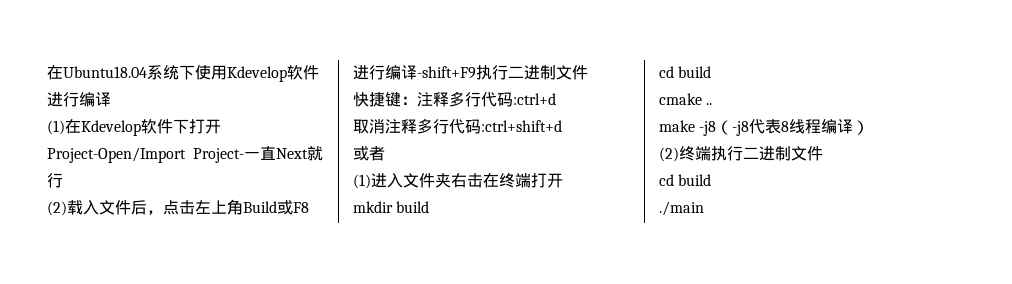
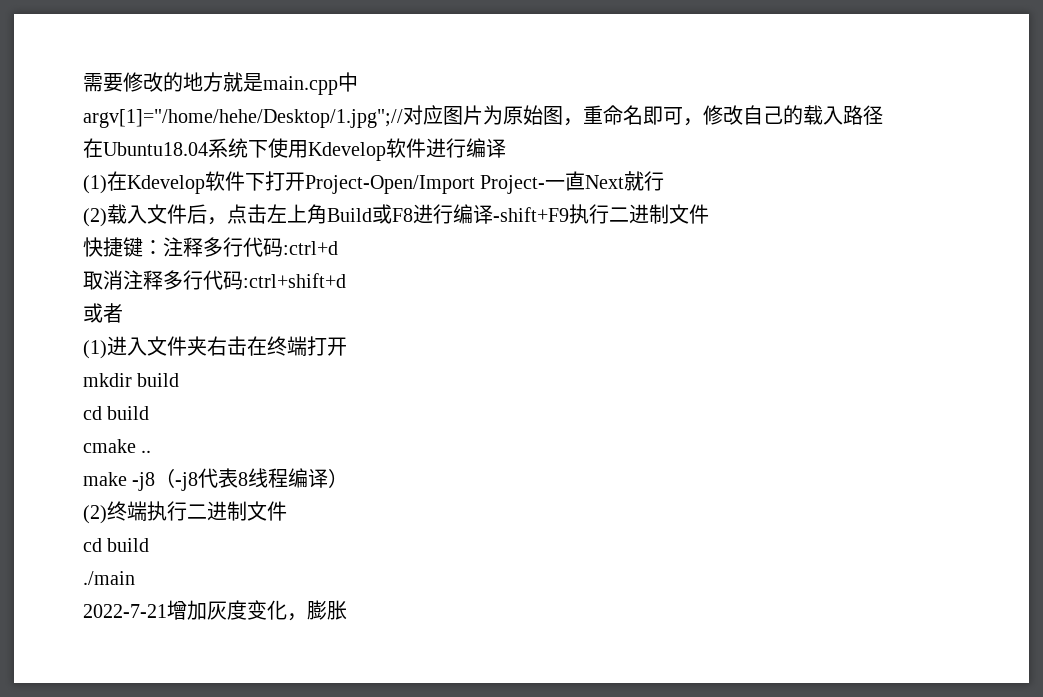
(47, 72) none -> [83,72,358,95] [83,105,883,128] 需要修改的地方就是main.cpp中 // argv[1]="/home/hehe/Desktop/1.jpg";//对应图片为原始图，重命名即可，修改自己的载入路径 //
(704, 208) none -> [83,600,347,621] // 2022-7-21增加灰度变化，膨胀

